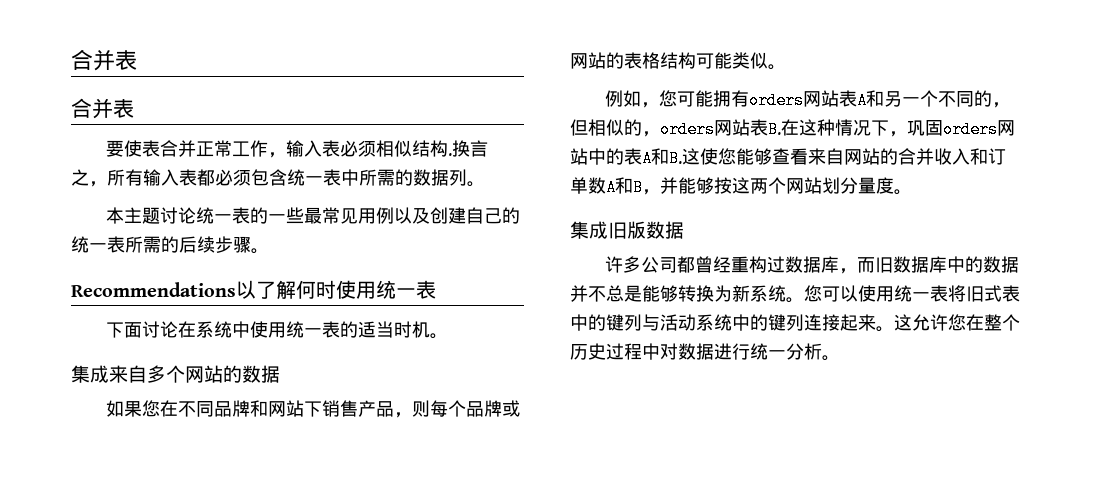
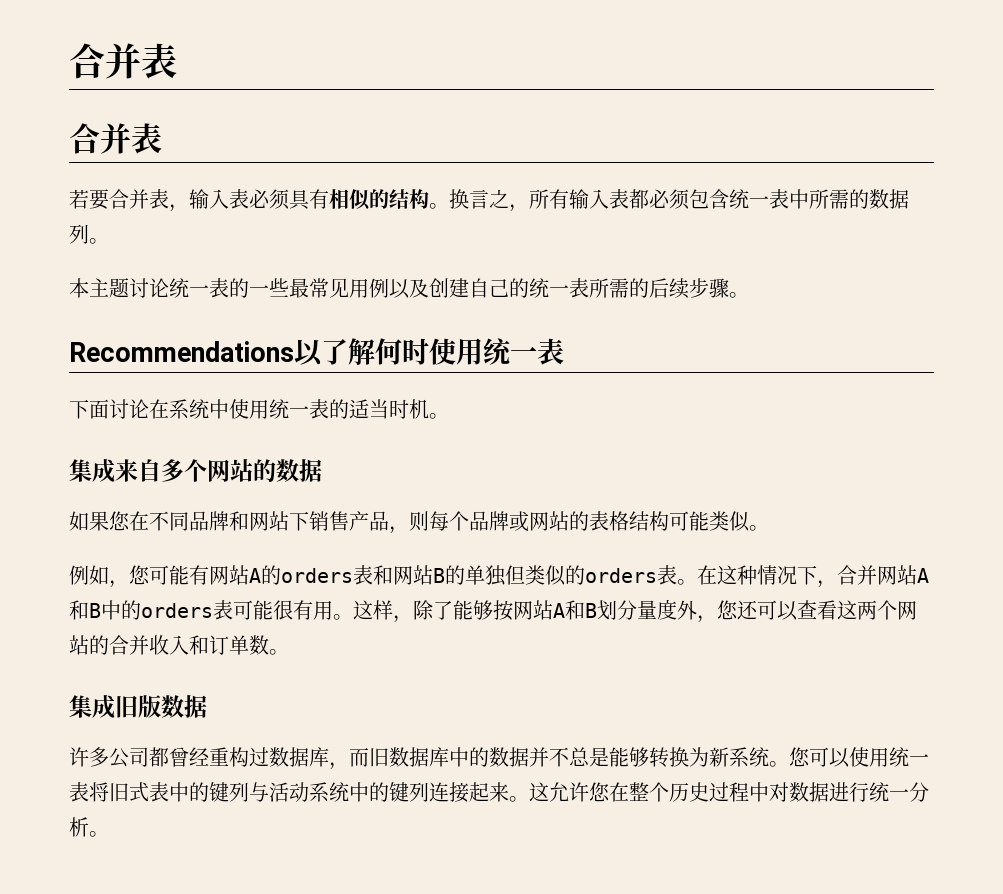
[106,140,453,158] 要使表合并正常工作，输入表必须相似结构. -> [69,189,449,212] 若要合并表，输入表必须具有相似的结构。
[713,90,1011,109] [570,119,1015,138] [570,148,844,167] 拥有orders网站表A和另一个不同的，但相似的，orders网站表B.在这种情况下，巩固orders网站中的表A和B.这使您能够查看来自 -> [189,565,929,588] [69,599,897,623] 有网站A的orders表和网站B的单独但类似的orders表。在这种情况下，合并网站A和B中的orders表可能很有用。这样，除了能够按网站A和B划分量度外，您还可以查看这两个
[606,177,894,196] A和B，并能够按这两个网站划分量度 -> (269, 645) none

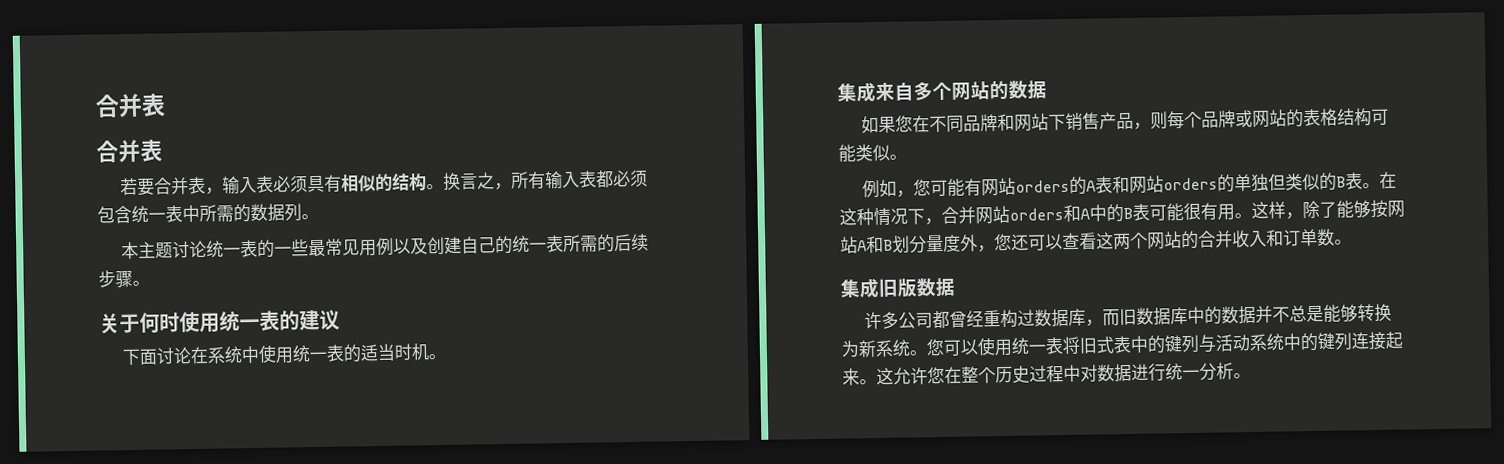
[69,338,375,366] Recommendations以了解 -> [99,313,140,334] 关于
(564, 351) none -> [279,309,340,331] 的建议
[249,565,353,585] A的orders -> [1015,176,1097,195] orders的A
[433,568,445,583] B -> [1163,177,1219,191] orders
[585,568,657,583] orders -> [1336,176,1347,188] B
[917,568,929,583] [69,600,213,620] A和B中的orders -> [1009,204,1133,223] orders和A中的B

